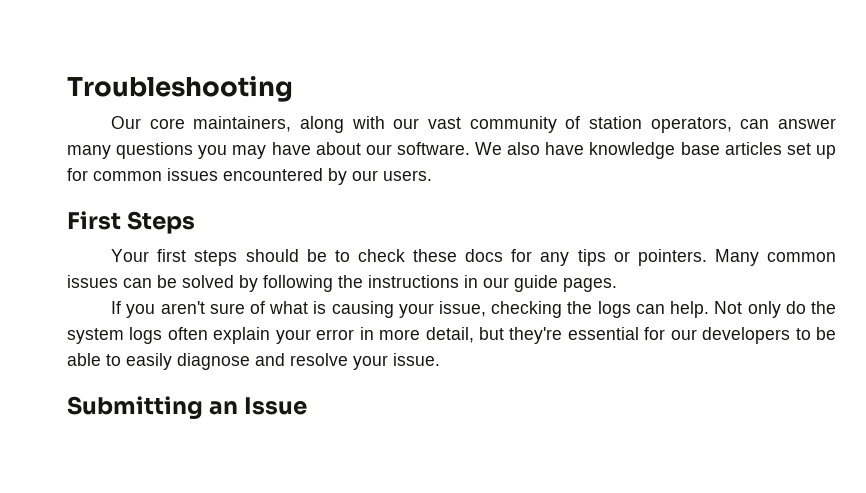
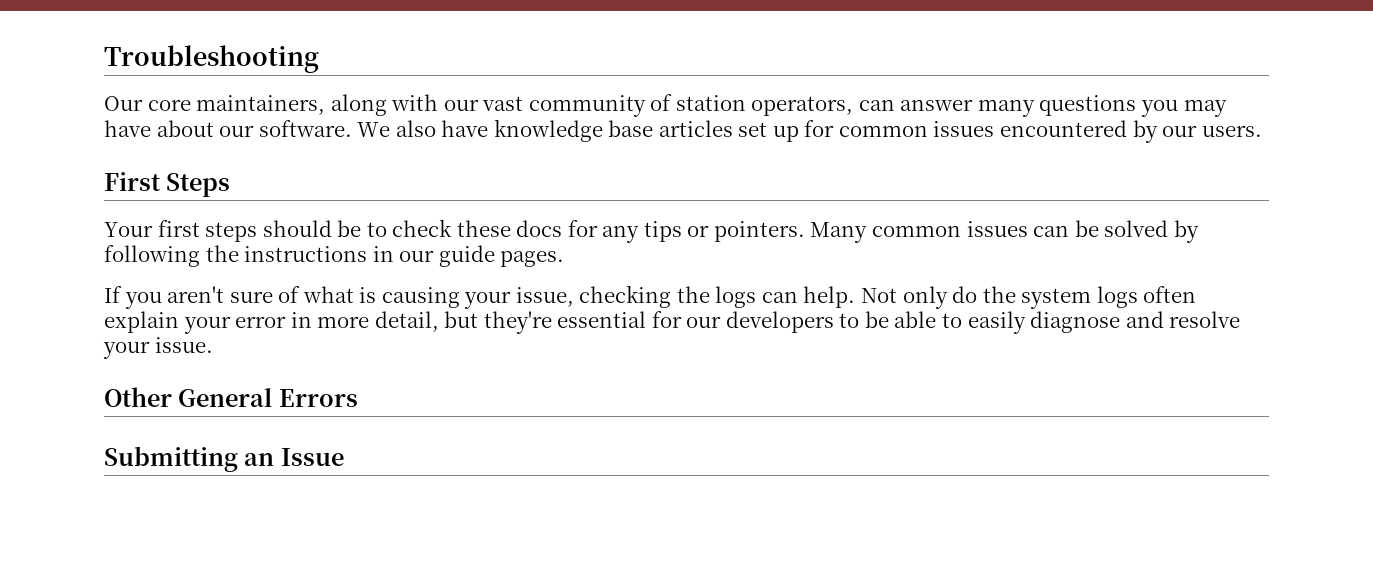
(440, 359) none -> [104,387,358,407] // Other General Errors

